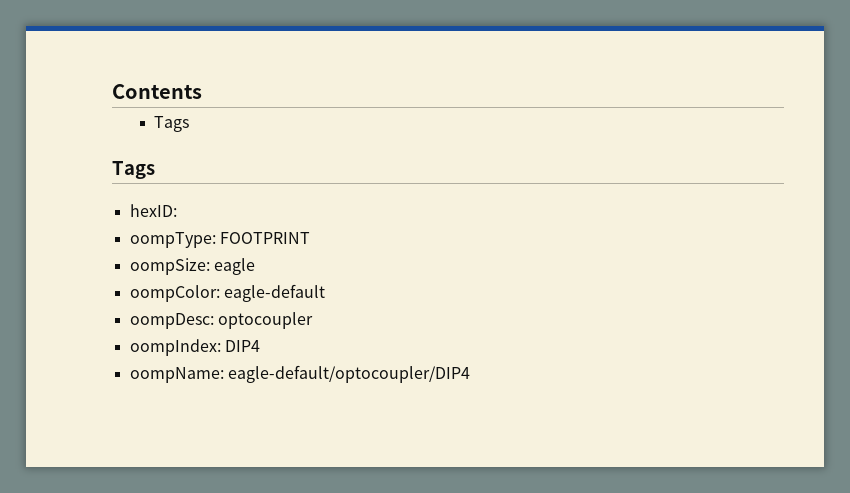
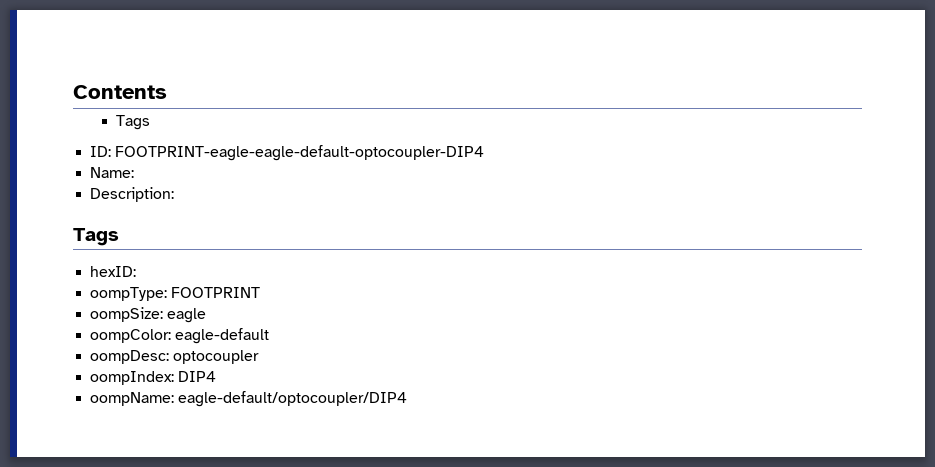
(190, 124) none -> [90,145,485,161] [90,167,135,178] [90,187,175,202] // ID: FOOTPRINT-eagle-eagle-default-optocoupler-DIP4 // Name: // Description:

